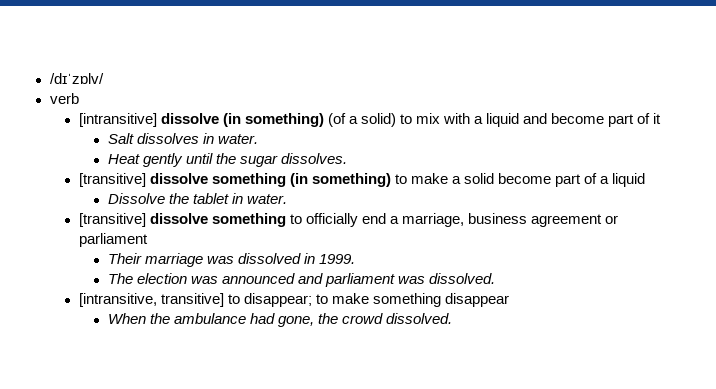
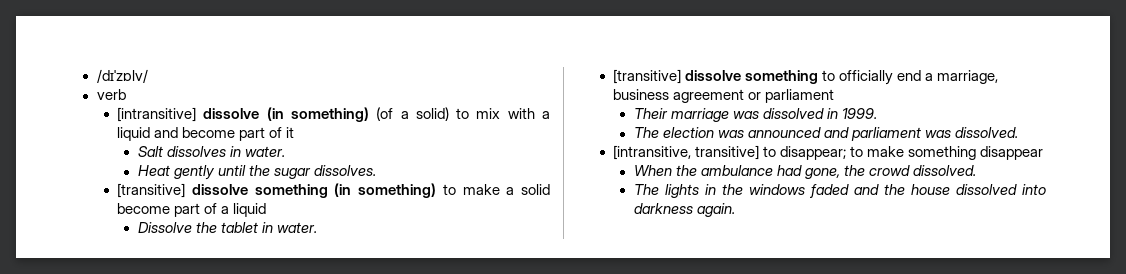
(453, 318) none -> [633,184,1046,198] [633,203,735,217] // The lights in the windows faded and the house dissolved into darkness again.

